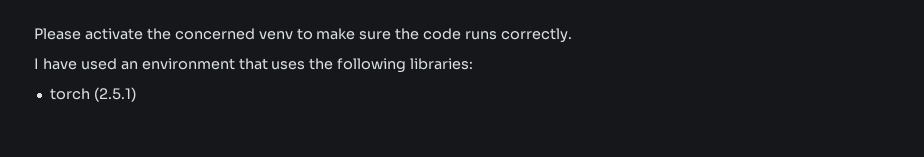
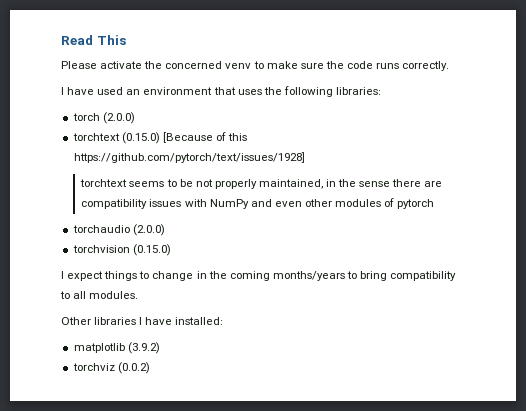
(34, 34) none -> [61,35,126,45] Read This //
[93,87,136,102] (2.5.1) -> [102,112,135,124] [72,132,248,144] [73,152,305,163] [80,179,443,189] [81,198,435,209] [72,224,165,236] [72,244,171,256] [61,271,457,281] [60,291,139,299] [61,317,224,325] [73,342,160,354] [72,362,150,374] (2.0.0) // torchtext (0.15.0) [Because of this https://github.com/pytorch/text/issues/1928] // torchtext seems to be not properly maintained, in the sense there are compatibility issues with NumPy and even other modules of pytorch // torchaudio (2.0.0) // torchvision (0.15.0) // I expect things to change in the coming months/years to bring compatibility to all modules. // Other libraries I have installed: // matplotlib (3.9.2) // torchviz (0.0.2)

